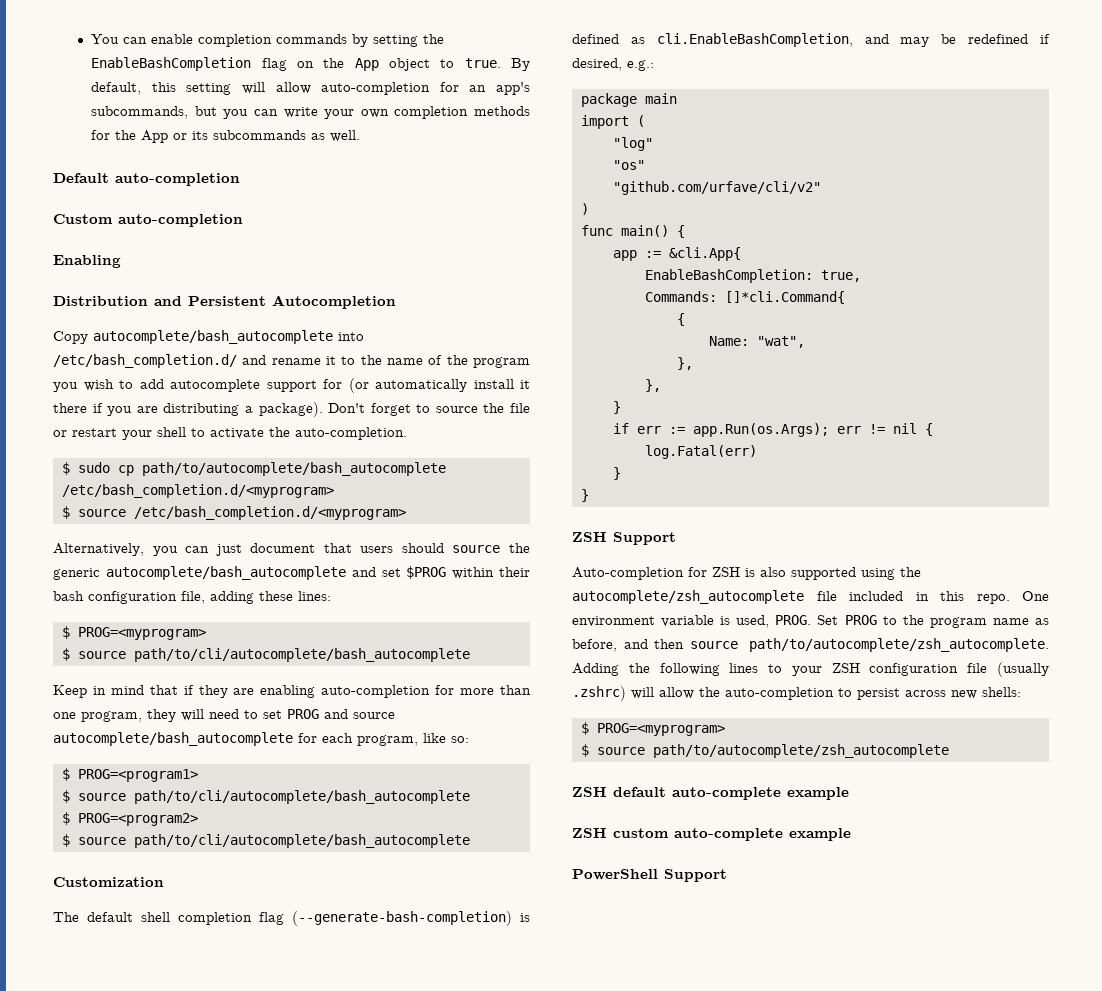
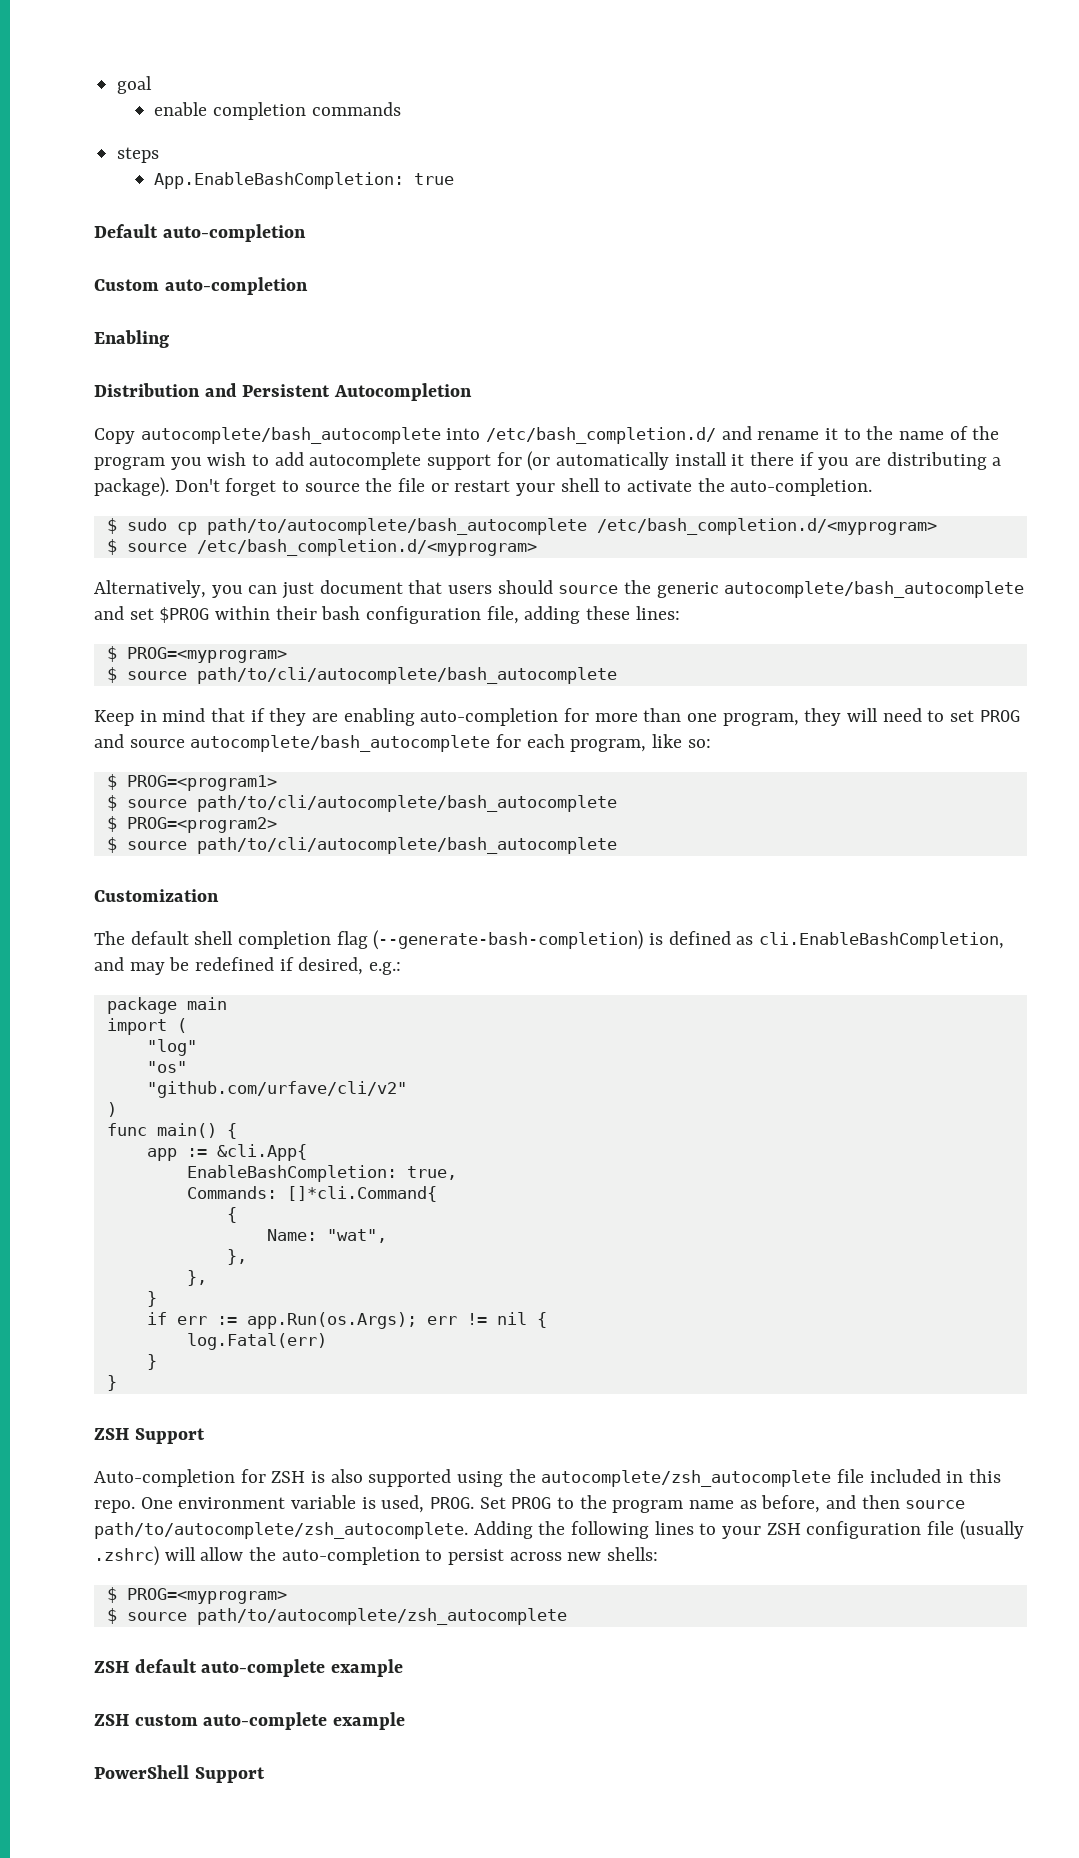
[91,34,148,44] You can -> [117,76,153,94] goal //
[352,34,445,47] [91,57,530,71] [91,82,530,95] [91,106,530,119] [91,130,361,143] by setting the EnableBashCompletion flag on the App object to true. By default, this setting will allow auto-completion for an app's subcommands, but you can write your own completion methods for the App or its subcommands as well. -> [117,147,160,163] [154,172,455,189] // steps // App.EnableBashCompletion: true

